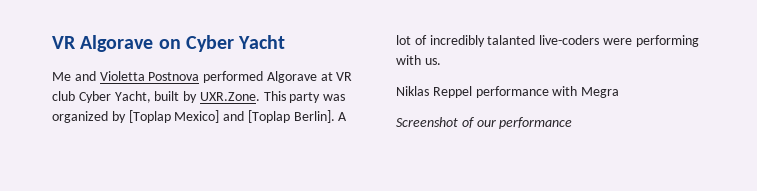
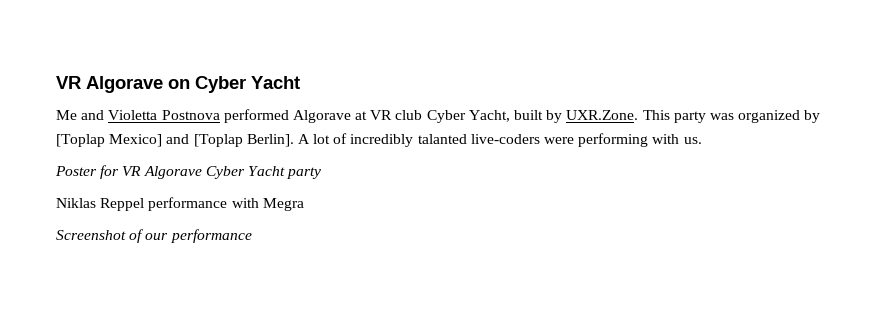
(441, 61) none -> [55,165,322,179] // Poster for VR Algorave Cyber Yacht party

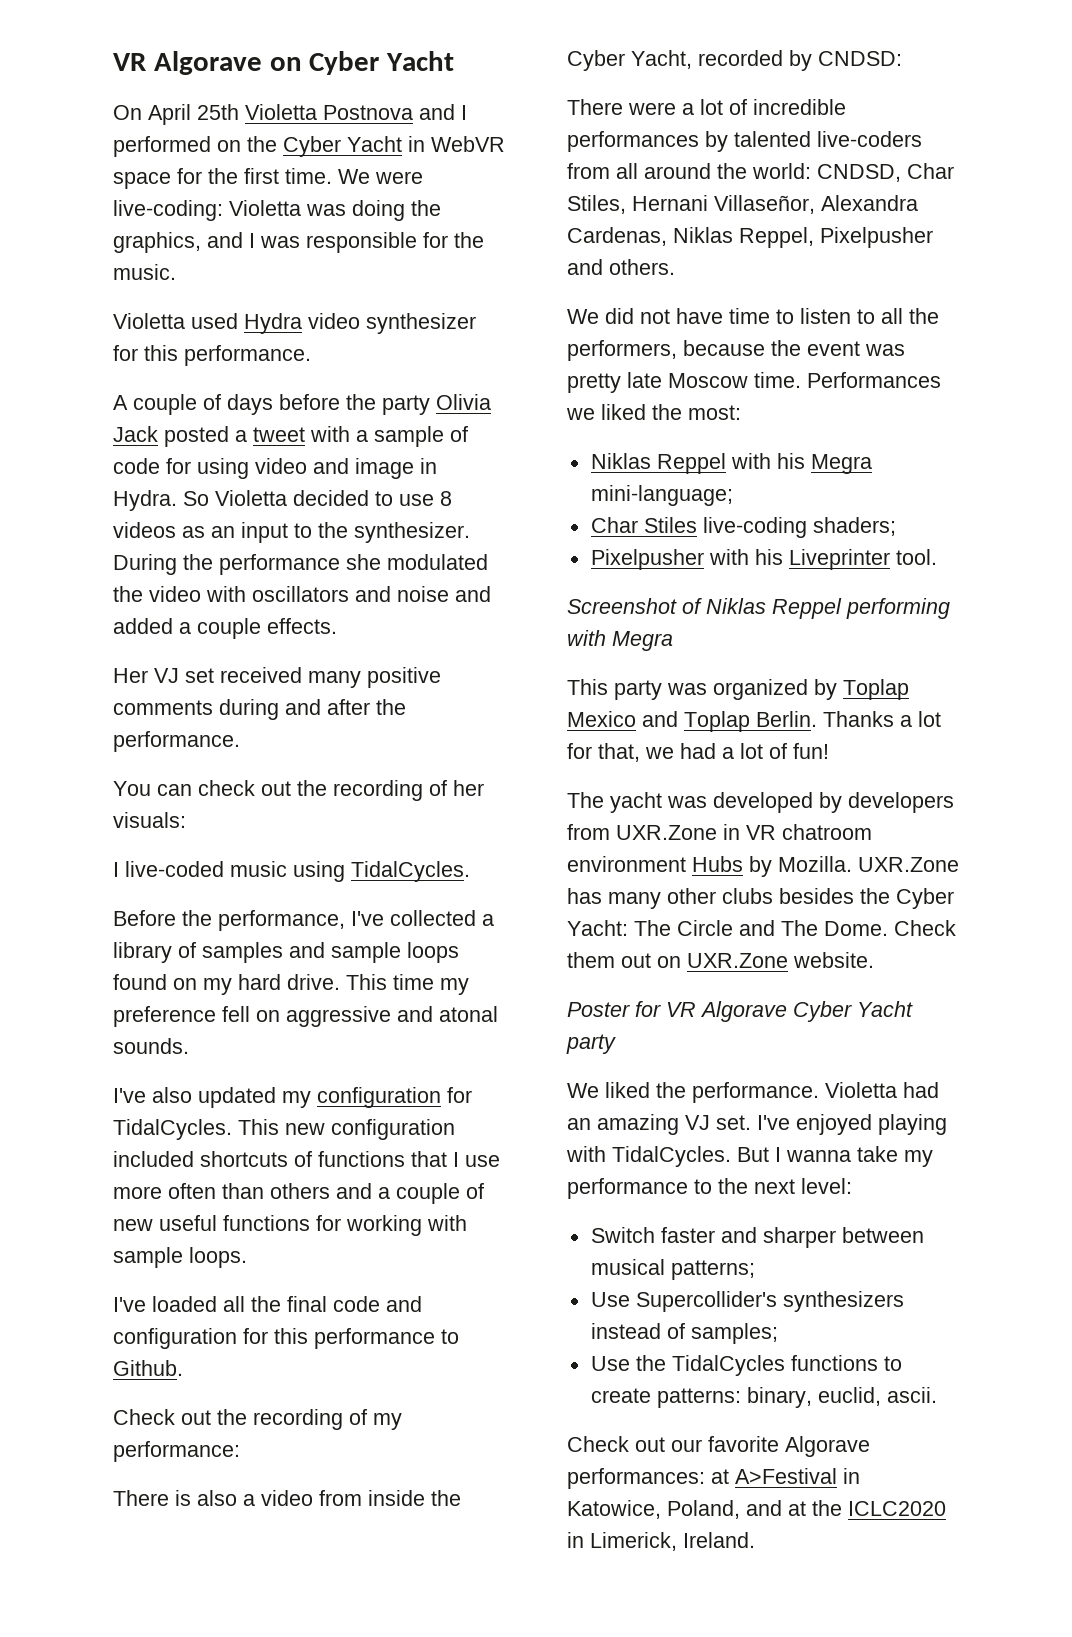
[56,109,639,123] Me and Violetta Postnova performed Algorave at VR club Cyber Yacht, built by UXR.Zone. -> [113,104,467,125] [113,136,505,157] [113,168,423,189] [113,200,441,221] [113,232,484,253] [113,264,176,280] [113,313,476,334] [113,345,311,366] [113,394,491,415] [113,426,468,447] [113,458,437,479] [113,490,452,511] [113,522,470,543] [113,554,488,575] [113,586,491,602] [113,618,337,639] [113,667,441,688] [113,699,406,720] [113,731,240,752] [113,780,484,801] [113,812,186,828] [113,861,470,882] [113,910,494,931] [113,942,459,963] [113,974,469,995] [113,1006,498,1027] [113,1038,189,1054] [113,1087,472,1108] [113,1119,455,1140] [113,1151,500,1167] [113,1183,484,1204] [113,1215,467,1236] [113,1247,247,1268] [113,1296,422,1312] [113,1328,459,1349] [113,1360,183,1376] [113,1409,402,1430] [113,1441,240,1462] [113,1490,461,1506] [567,50,902,71] [567,99,846,115] [567,131,922,152] [567,163,954,182] [567,195,918,214] [567,227,933,248] [567,259,675,275] [567,308,939,324] [567,340,905,361] [567,372,941,393] [566,404,741,420] [590,453,872,474] [590,485,733,506] [590,517,896,538] [590,549,937,570] [567,598,950,619] [567,630,673,651] On April 25th Violetta Postnova and I performed on the Cyber Yacht in WebVR space for the first time. We were live-coding: Violetta was doing the graphics, and I was responsible for the music. // Violetta used Hydra video synthesizer for this performance. // A couple of days before the party Olivia Jack posted a tweet with a sample of code for using video and image in Hydra. So Violetta decided to use 8 videos as an input to the synthesizer. During the performance she modulated the video with oscillators and noise and added a couple effects. // Her VJ set received many positive comments during and after the performance. // You can check out the recording of her visuals: // I live-coded music using TidalCycles. // Before the performance, I've collected a library of samples and sample loops found on my hard drive. This time my preference fell on aggressive and atonal sounds. // I've also updated my configuration for TidalCycles. This new configuration included shortcuts of functions that I use more often than others and a couple of new useful functions for working with sample loops. // I've loaded all the final code and configuration for this performance to Github. // Check out the recording of my performance: // There is also a video from inside the Cyber Yacht, recorded by CNDSD: // There were a lot of incredible performances by talented live-coders from all around the world: CNDSD, Char Stiles, Hernani Villaseñor, Alexandra Cardenas, Niklas Reppel, Pixelpusher and others. // We did not have time to listen to all the performers, because the event was pretty late Moscow time. Performances we liked the most: // Niklas Reppel with his Megra mini-language; // Char Stiles live-coding shaders; // Pixelpusher with his Liveprinter tool. // Screenshot of Niklas Reppel performing with Megra //
[56,133,702,147] [Toplap Mexico] and [Toplap Berlin]. A lot of incredibly talanted live-coders were performing with us. -> [843,679,909,700] [567,711,941,732] [567,743,829,762] [567,792,954,813] [567,824,872,840] [567,856,959,877] [567,888,954,909] [567,920,956,936] [567,952,874,968] Toplap Mexico and Toplap Berlin. Thanks a lot for that, we had a lot of fun! // The yacht was developed by developers from UXR.Zone in VR chatroom environment Hubs by Mozilla. UXR.Zone has many other clubs besides the Cyber Yacht: The Circle and The Dome. Check them out on UXR.Zone website.
[56,197,304,211] [56,229,252,243] Niklas Reppel performance with Megra // Screenshot of our performance -> [567,1082,939,1103] [567,1114,947,1135] [566,1146,933,1167] [567,1178,852,1199] [590,1227,924,1248] [590,1259,755,1280] [590,1291,904,1312] [590,1323,778,1344] [590,1355,902,1376] [590,1387,937,1408] [567,1436,870,1457] [567,1468,860,1489] [567,1500,946,1519] [567,1532,755,1551] We liked the performance. Violetta had an amazing VJ set. I've enjoyed playing with TidalCycles. But I wanna take my performance to the next level: // Switch faster and sharper between musical patterns; // Use Supercollider's synthesizers instead of samples; // Use the TidalCycles functions to create patterns: binary, euclid, ascii. // Check out our favorite Algorave performances: at A>Festival in Katowice, Poland, and at the ICLC2020 in Limerick, Ireland.

